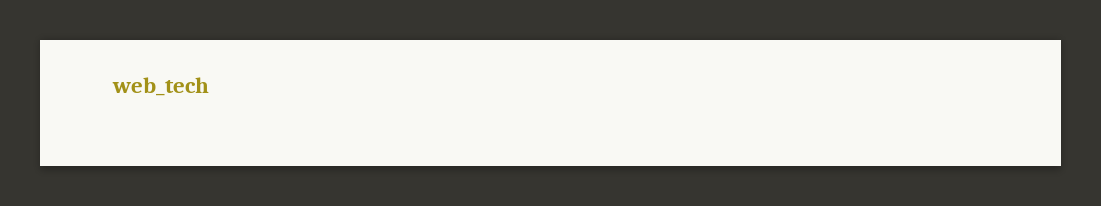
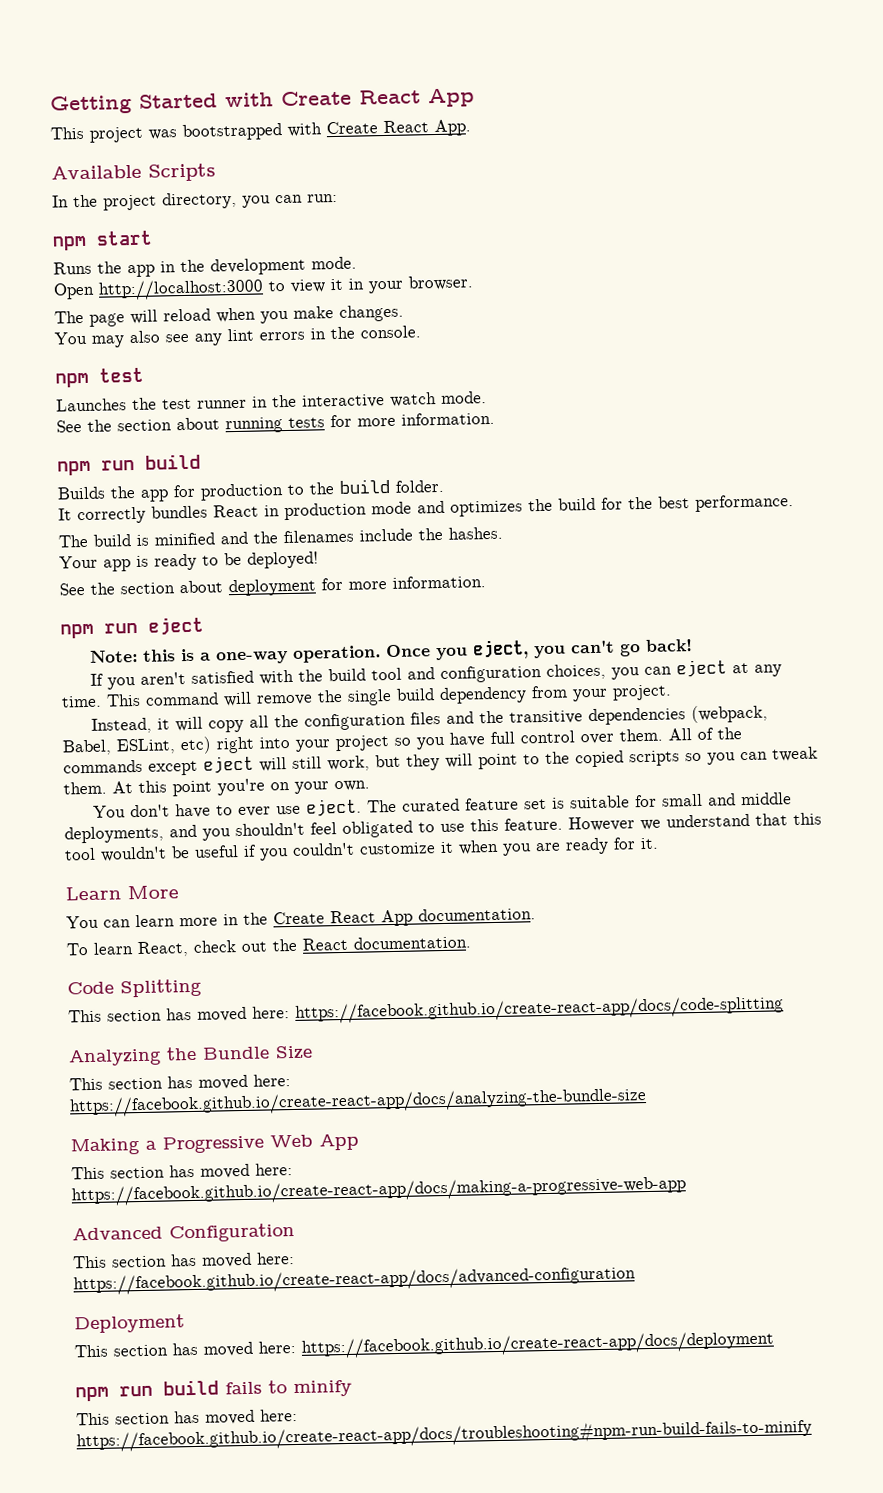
[112,77,209,96] web_tech -> [50,88,475,115] [50,119,471,143] [51,163,216,182] [52,191,338,211] [52,230,153,251] [53,256,357,278] [53,275,473,301] [54,304,404,327] [54,325,421,348] [55,367,144,388] [56,391,487,412] [56,411,495,434] [57,453,201,476] [57,478,444,502] [58,494,794,525] [58,526,503,548] [59,551,319,572] [59,575,486,597] [60,616,204,639] [89,639,693,665] [89,659,782,690] [61,684,672,708] [90,704,768,734] [62,727,742,756] [63,746,818,776] [63,778,370,797] [92,792,792,819] [64,812,822,844] [64,837,659,862] [65,885,179,901] [66,907,536,929] [66,935,471,958] [67,978,202,998] [68,995,784,1024] [68,1045,313,1067] [69,1074,291,1091] [69,1087,647,1118] [70,1133,359,1156] [71,1163,293,1180] [71,1175,686,1207] [72,1222,295,1243] [72,1252,295,1269] [73,1265,636,1296] [74,1314,185,1334] [74,1330,774,1359] [75,1379,352,1402] [76,1408,298,1426] [76,1417,812,1453] Getting Started with Create React App // This project was bootstrapped with Create React App. // Available Scripts // In the project directory, you can run: // npm start // Runs the app in the development mode. // Open http://localhost:3000 to view it in your browser. // The page will reload when you make changes. // You may also see any lint errors in the console. // npm test // Launches the test runner in the interactive watch mode. // See the section about running tests for more information. // npm run build // Builds the app for production to the build folder. // It correctly bundles React in production mode and optimizes the build for the best performance. // The build is minified and the filenames include the hashes. // Your app is ready to be deployed! // See the section about deployment for more information. // npm run eject // Note: this is a one-way operation. Once you eject, you can't go back! // If you aren't satisfied with the build tool and configuration choices, you can eject at any time. This command will remove the single build dependency from your project. // Instead, it will copy all the configuration files and the transitive dependencies (webpack, Babel, ESLint, etc) right into your project so you have full control over them. All of the commands except eject will still work, but they will point to the copied scripts so you can tweak them. At this point you're on your own. // You don't have to ever use eject. The curated feature set is suitable for small and middle deployments, and you shouldn't feel obligated to use this feature. However we understand that this tool wouldn't be useful if you couldn't customize it when you are ready for it. // Learn More // You can learn more in the Create React App documentation. // To learn React, check out the React documentation. // Code Splitting // This section has moved here: https://facebook.github.io/create-react-app/docs/code-splitting // Analyzing the Bundle Size // This section has moved here: https://facebook.github.io/create-react-app/docs/analyzing-the-bundle-size // Making a Progressive Web App // This section has moved here: https://facebook.github.io/create-react-app/docs/making-a-progressive-web-app // Advanced Configuration // This section has moved here: https://facebook.github.io/create-react-app/docs/advanced-configuration // Deployment // This section has moved here: https://facebook.github.io/create-react-app/docs/deployment // npm run build fails to minify // This section has moved here: https://facebook.github.io/create-react-app/docs/troubleshooting#npm-run-build-fails-to-minify

